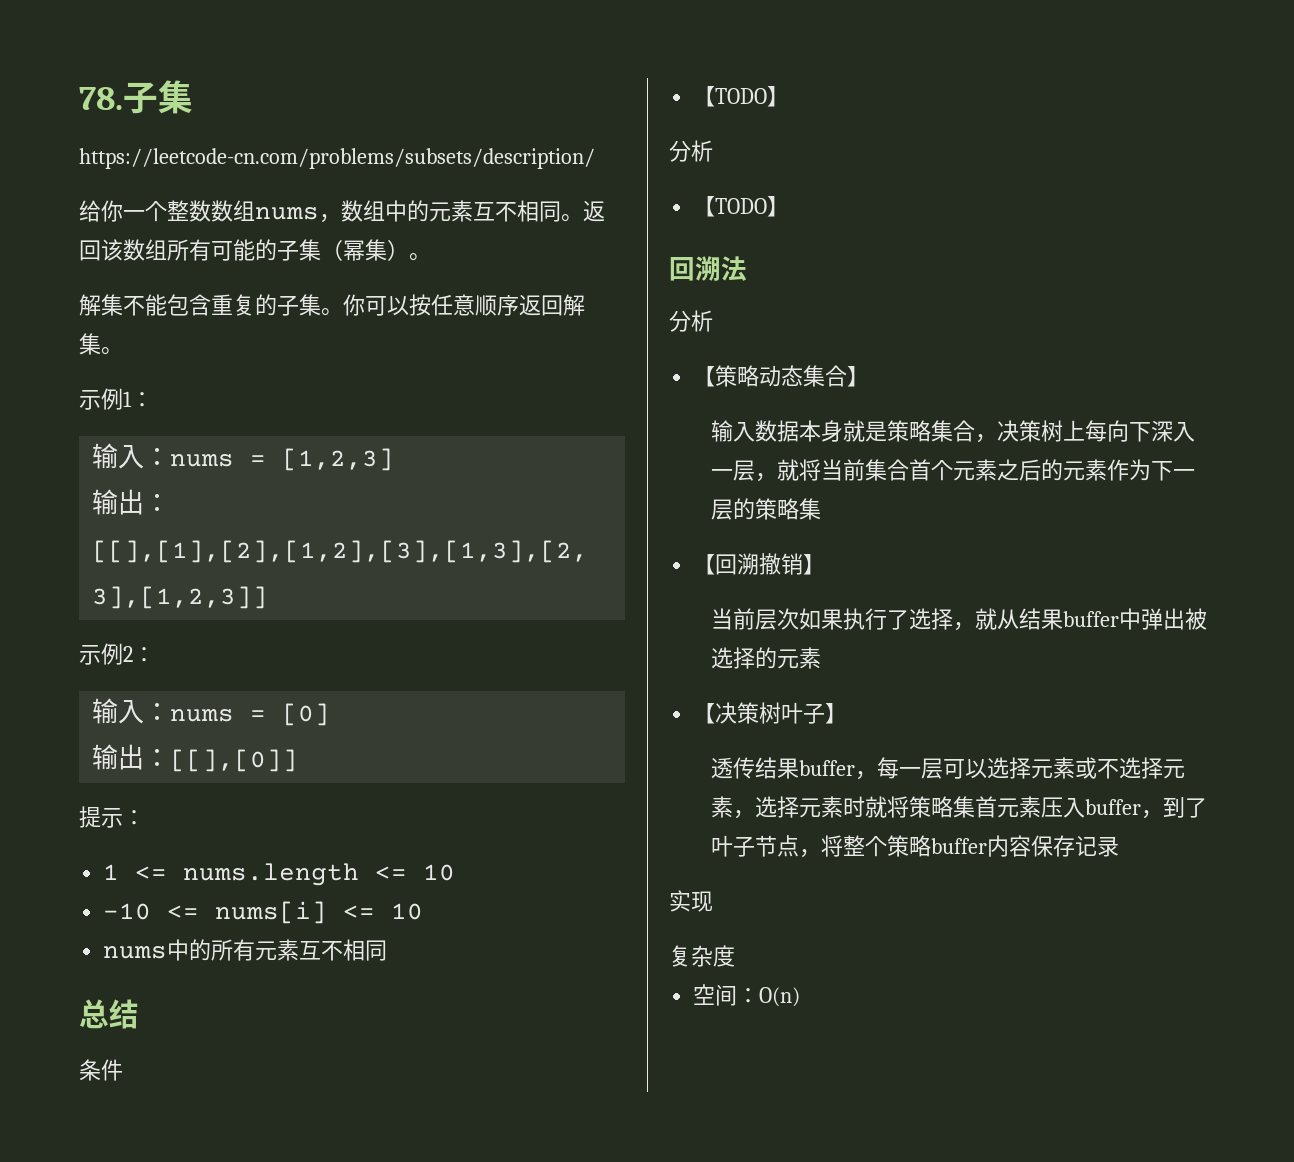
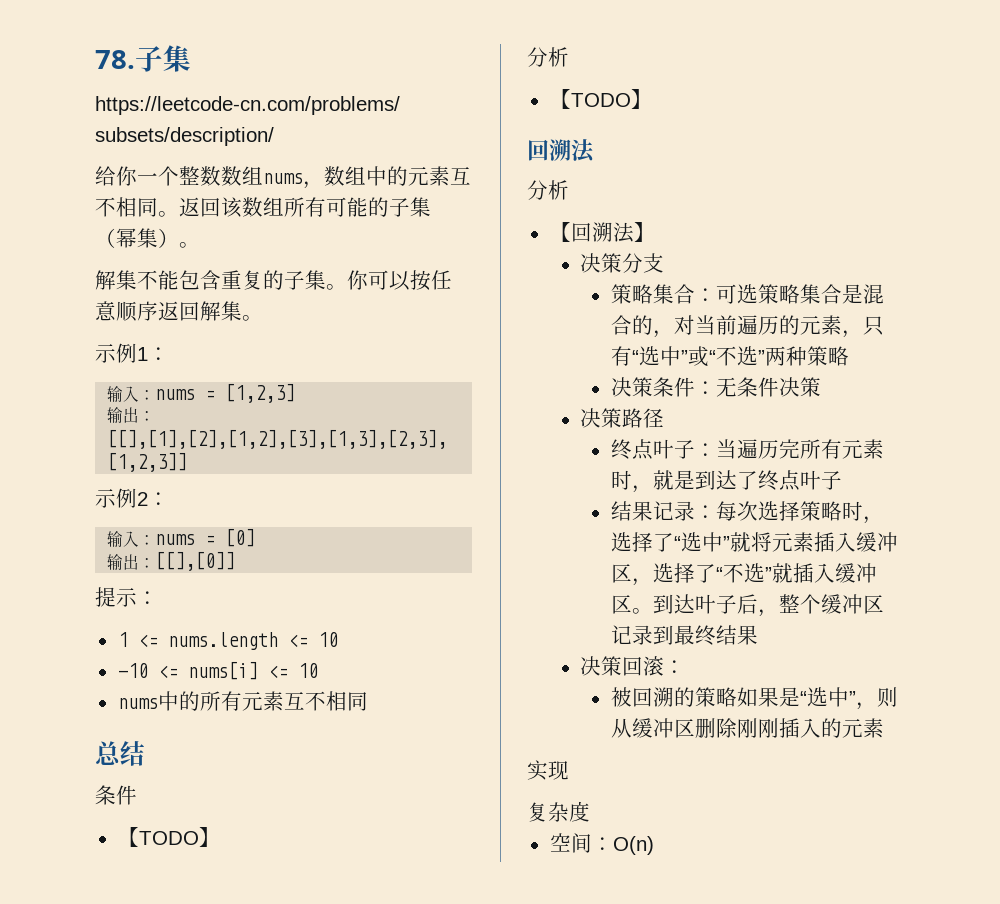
[715,365,870,387] [710,420,1195,443] [710,459,1195,482] [710,498,821,520] [693,553,826,575] [710,608,1207,631] [710,647,821,669] [693,702,848,724] [710,757,1185,780] [710,796,1207,819] [710,835,1119,858] 策略动态集合】 // 输入数据本身就是策略集合，决策树上每向下深入一层，就将当前集合首个元素之后的元素作为下一层的策略集 // 【回溯撤销】 // 当前层次如果执行了选择，就从结果buffer中弹出被选择的元素 // 【决策树叶子】 // 透传结果buffer，每一层可以选择元素或不选择元素，选择元素时就将策略集首元素压入buffer，到了叶子节点，将整个策略buffer内容保存记录 -> [570,222,655,243] [580,253,665,273] [610,284,884,304] [610,315,884,338] [610,346,849,367] [610,377,821,397] [580,408,665,428] [610,439,884,460] [610,470,842,493] [610,501,884,524] [610,532,898,552] [610,563,877,586] [610,594,884,617] [610,625,758,646] [580,656,686,676] [610,687,898,710] [610,718,884,738] 回溯法】 // 决策分支 // 策略集合：可选策略集合是混合的，对当前遍历的元素，只有“选中”或“不选”两种策略 // 决策条件：无条件决策 // 决策路径 // 终点叶子：当遍历完所有元素时，就是到达了终点叶子 // 结果记录：每次选择策略时，选择了“选中”就将元素插入缓冲区，选择了“不选”就插入缓冲区。到达叶子后，整个缓冲区记录到最终结果 // 决策回滚： // 被回溯的策略如果是“选中”，则从缓冲区删除刚刚插入的元素

